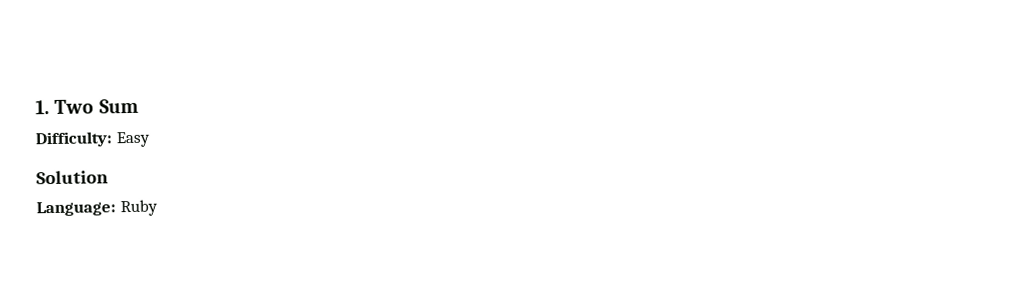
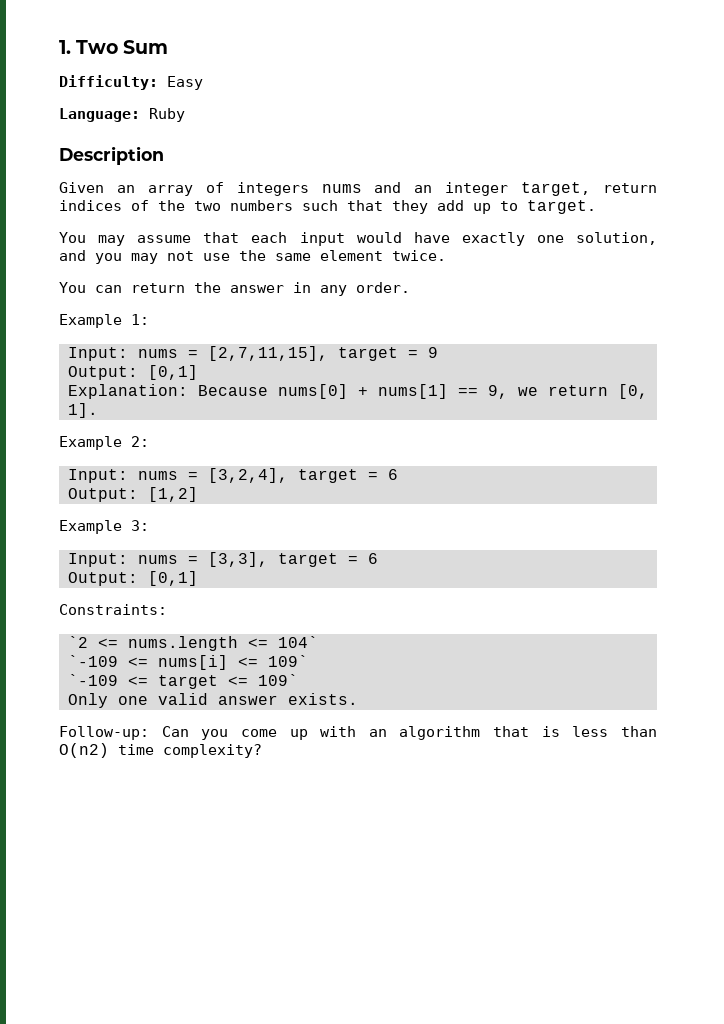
[36,170,109,185] // Solution -> (203, 83) none
(158, 208) none -> [59,146,164,165] [59,182,657,196] [59,200,596,214] [59,232,658,246] [59,250,446,264] [59,282,410,296] [59,314,149,328] [67,346,438,361] [67,365,198,380] [67,384,648,399] [67,403,98,418] [59,436,149,450] [67,468,398,483] [67,487,198,502] [59,520,149,534] [67,552,378,567] [67,571,198,586] [59,604,167,615] [67,636,318,651] [67,655,308,670] [67,674,298,689] [67,693,358,708] [59,726,657,740] [59,743,262,758] // Description // Given an array of integers nums and an integer target, return indices of the two numbers such that they add up to target. // You may assume that each input would have exactly one solution, and you may not use the same element twice. // You can return the answer in any order. // Example 1: // Input: nums = [2,7,11,15], target = 9 // Output: [0,1] // Explanation: Because nums[0] + nums[1] == 9, we return [0, 1]. // Example 2: // Input: nums = [3,2,4], target = 6 // Output: [1,2] // Example 3: // Input: nums = [3,3], target = 6 // Output: [0,1] // Constraints: // `2 <= nums.length <= 104` // `-109 <= nums[i] <= 109` // `-109 <= target <= 109` // Only one valid answer exists. // Follow-up: Can you come up with an algorithm that is less than O(n2) time complexity?

